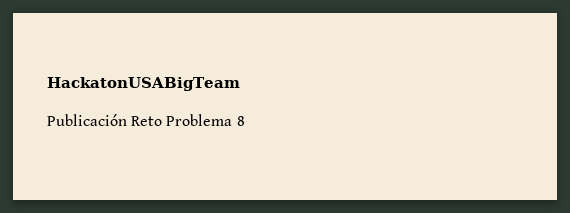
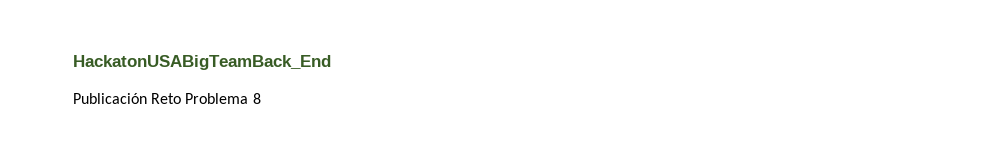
[47,77,240,91] HackatonUSABigTeam -> [73,55,331,70] HackatonUSABigTeamBack_End

